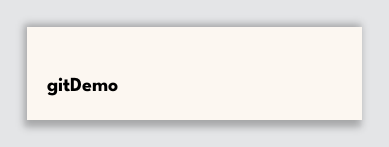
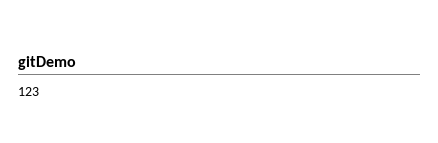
(118, 86) none -> [18,87,39,96] // 123

